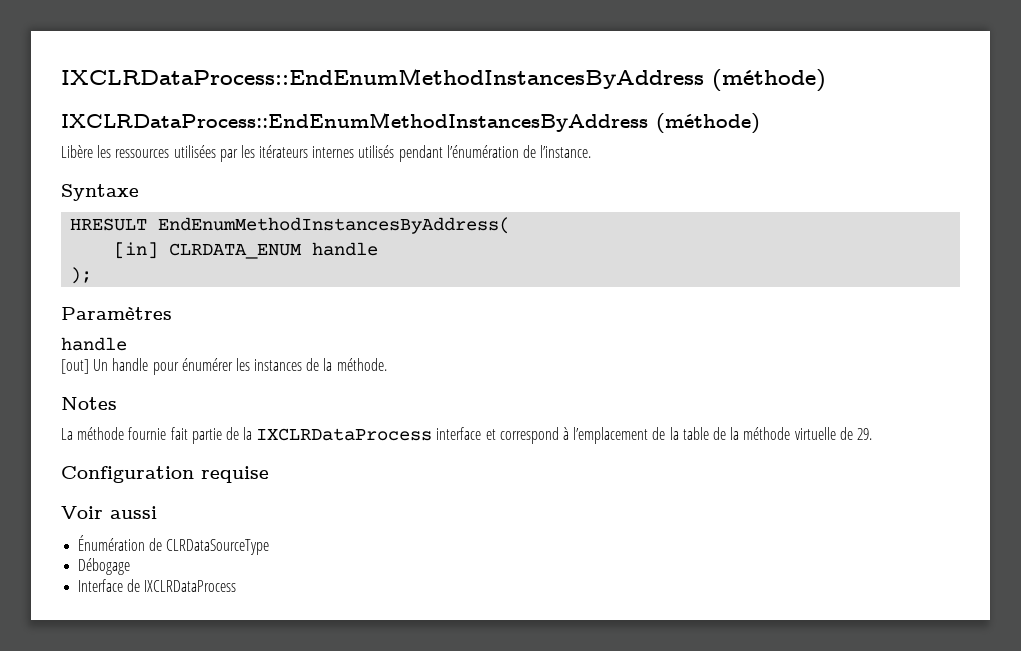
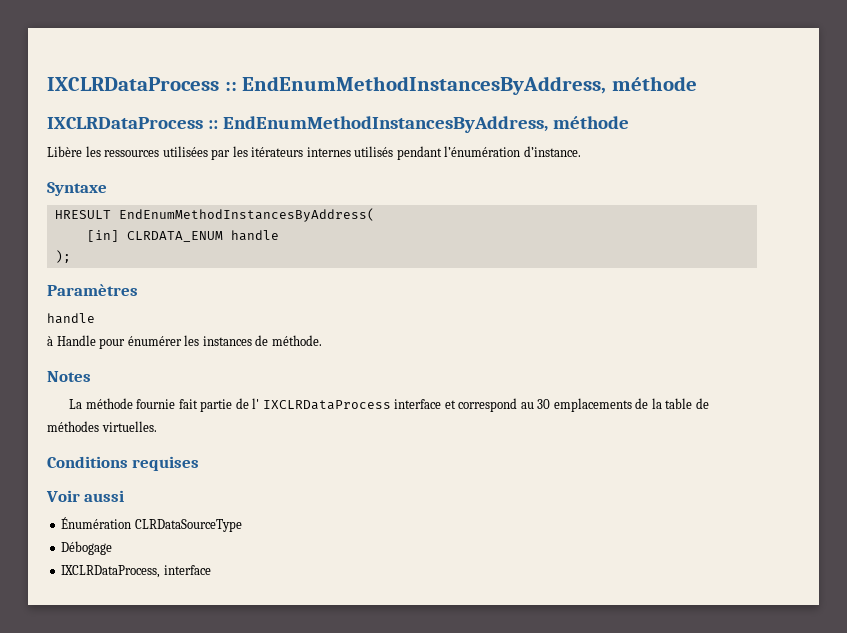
[61,68,826,92] [61,112,760,134] IXCLRDataProcess::EndEnumMethodInstancesByAddress (méthode) // IXCLRDataProcess::EndEnumMethodInstancesByAddress (méthode) -> [47,76,697,95] [47,116,629,133] IXCLRDataProcess :: EndEnumMethodInstancesByAddress, méthode // IXCLRDataProcess :: EndEnumMethodInstancesByAddress, méthode
[523,145,592,158] de l’instance. -> [523,146,581,157] d’instance.
[61,358,149,374] [out] Un handle -> [47,335,96,346] à Handle
[323,358,333,371] la -> (269, 340) none
[243,427,253,440] la -> [252,398,260,409] l'
[563,427,649,444] à l’emplacement -> [520,398,632,412] au 30 emplacements
[730,427,872,440] [61,466,269,483] la méthode virtuelle de 29. // Configuration requise -> [47,421,157,432] [47,456,200,471] méthodes virtuelles. // Conditions requises
[149,538,163,551] de -> (132, 523) none
[78,579,237,592] Interface de IXCLRDataProcess -> [61,565,211,578] IXCLRDataProcess, interface

